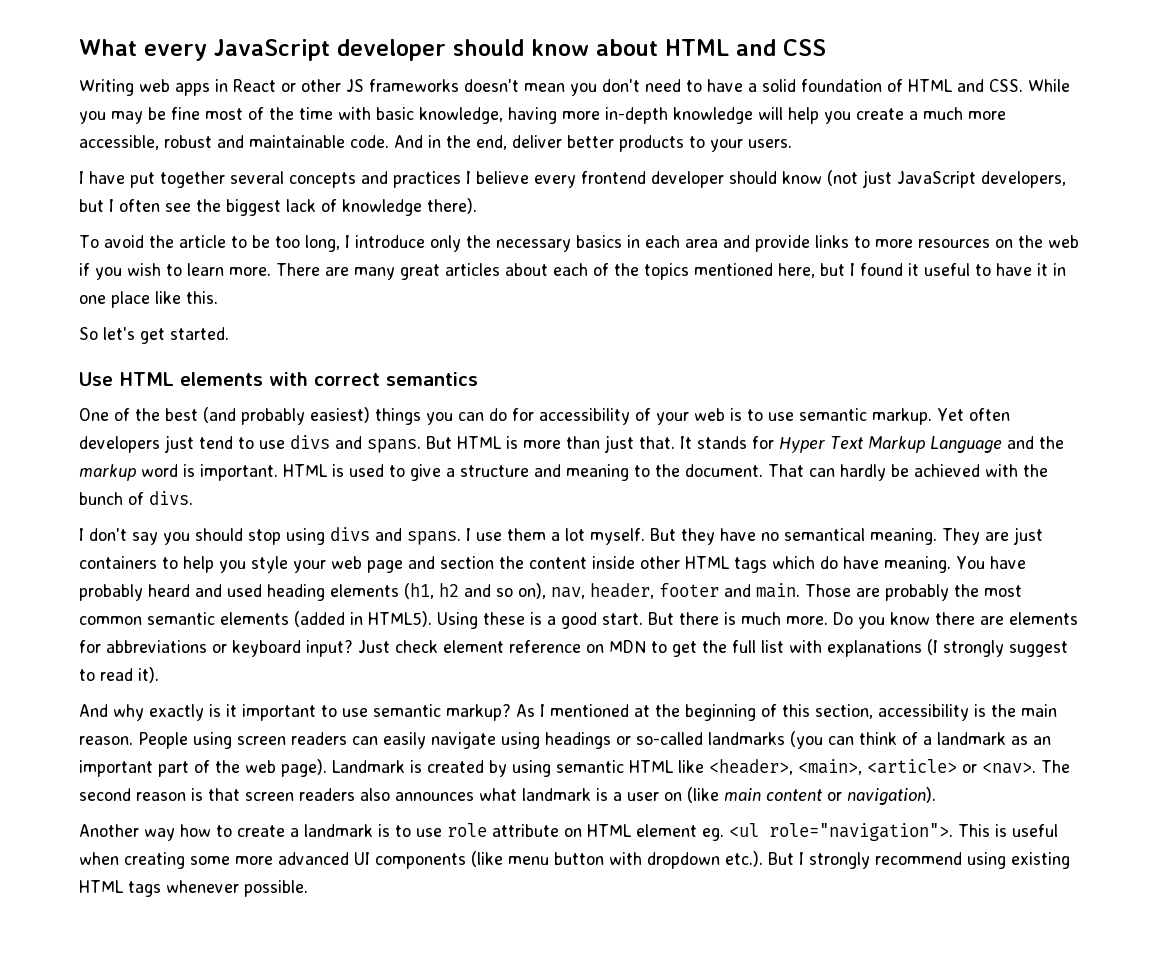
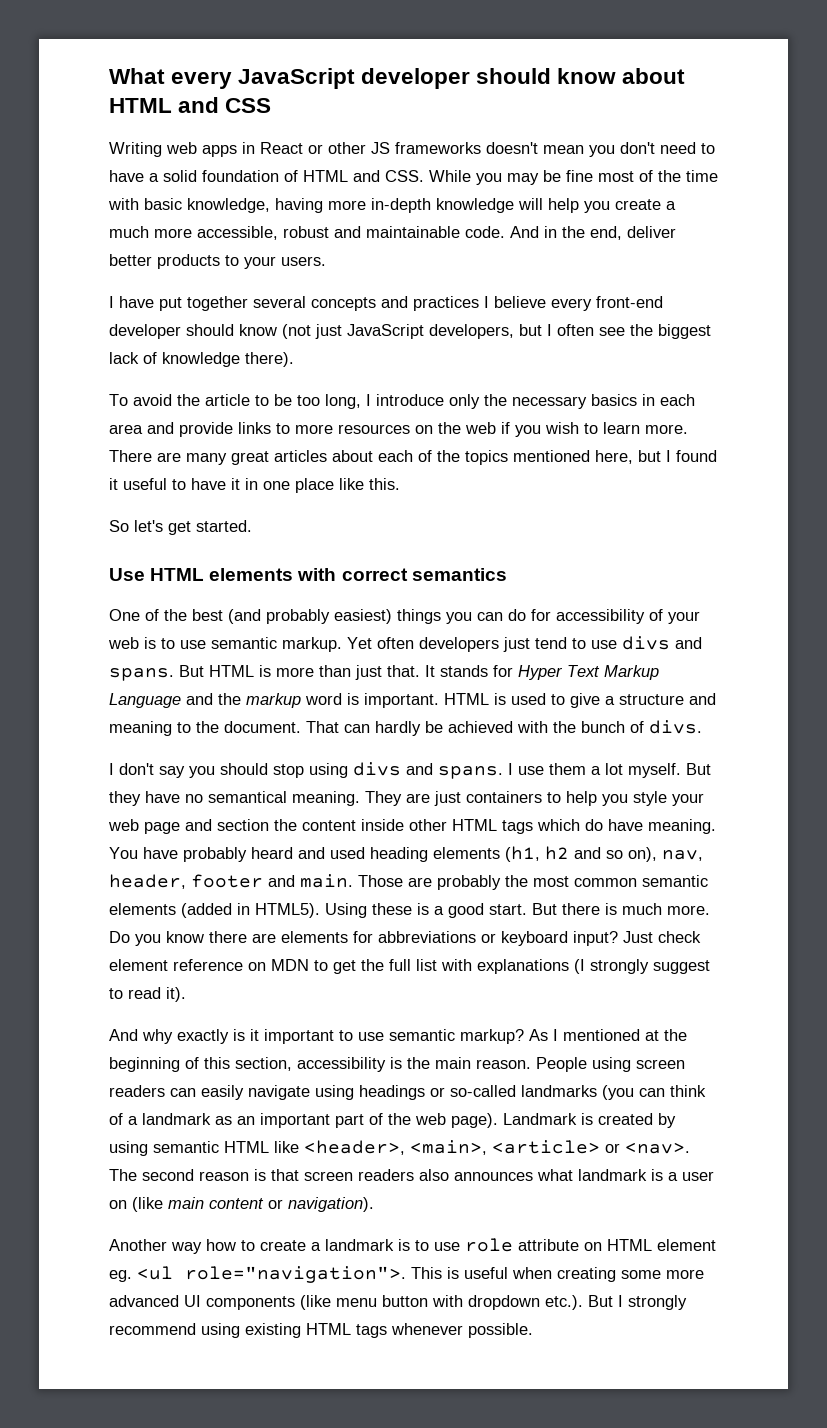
[581,171,646,184] frontend -> [596,296,663,308] front-end

